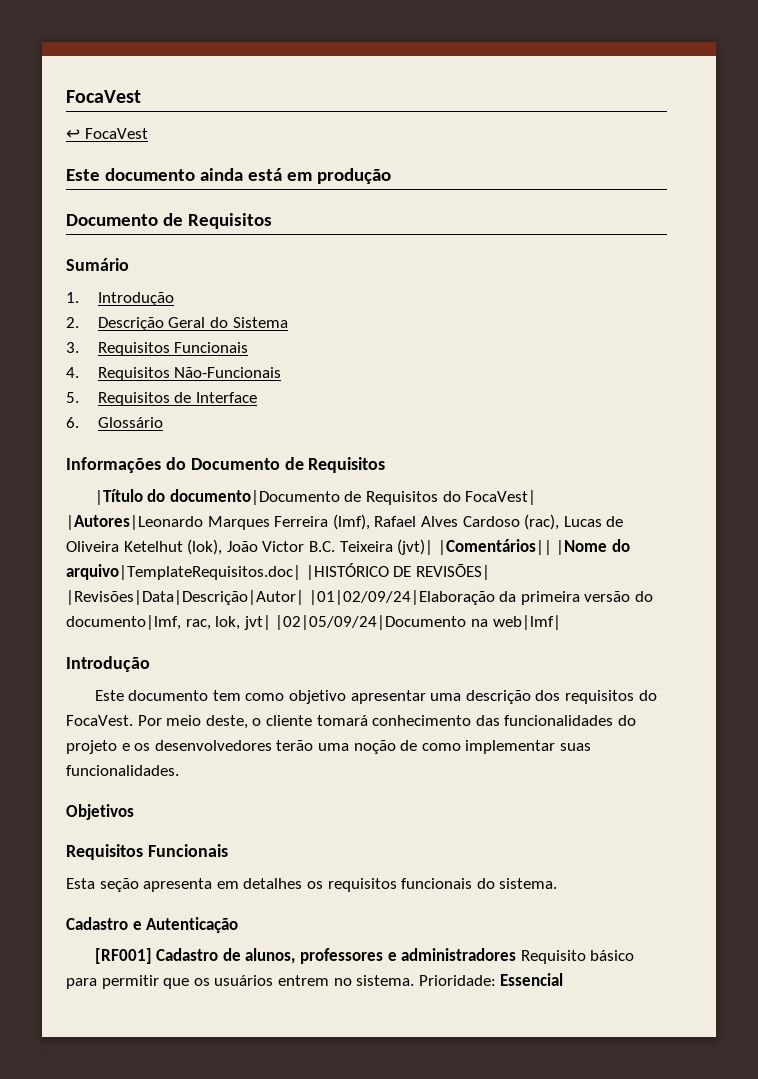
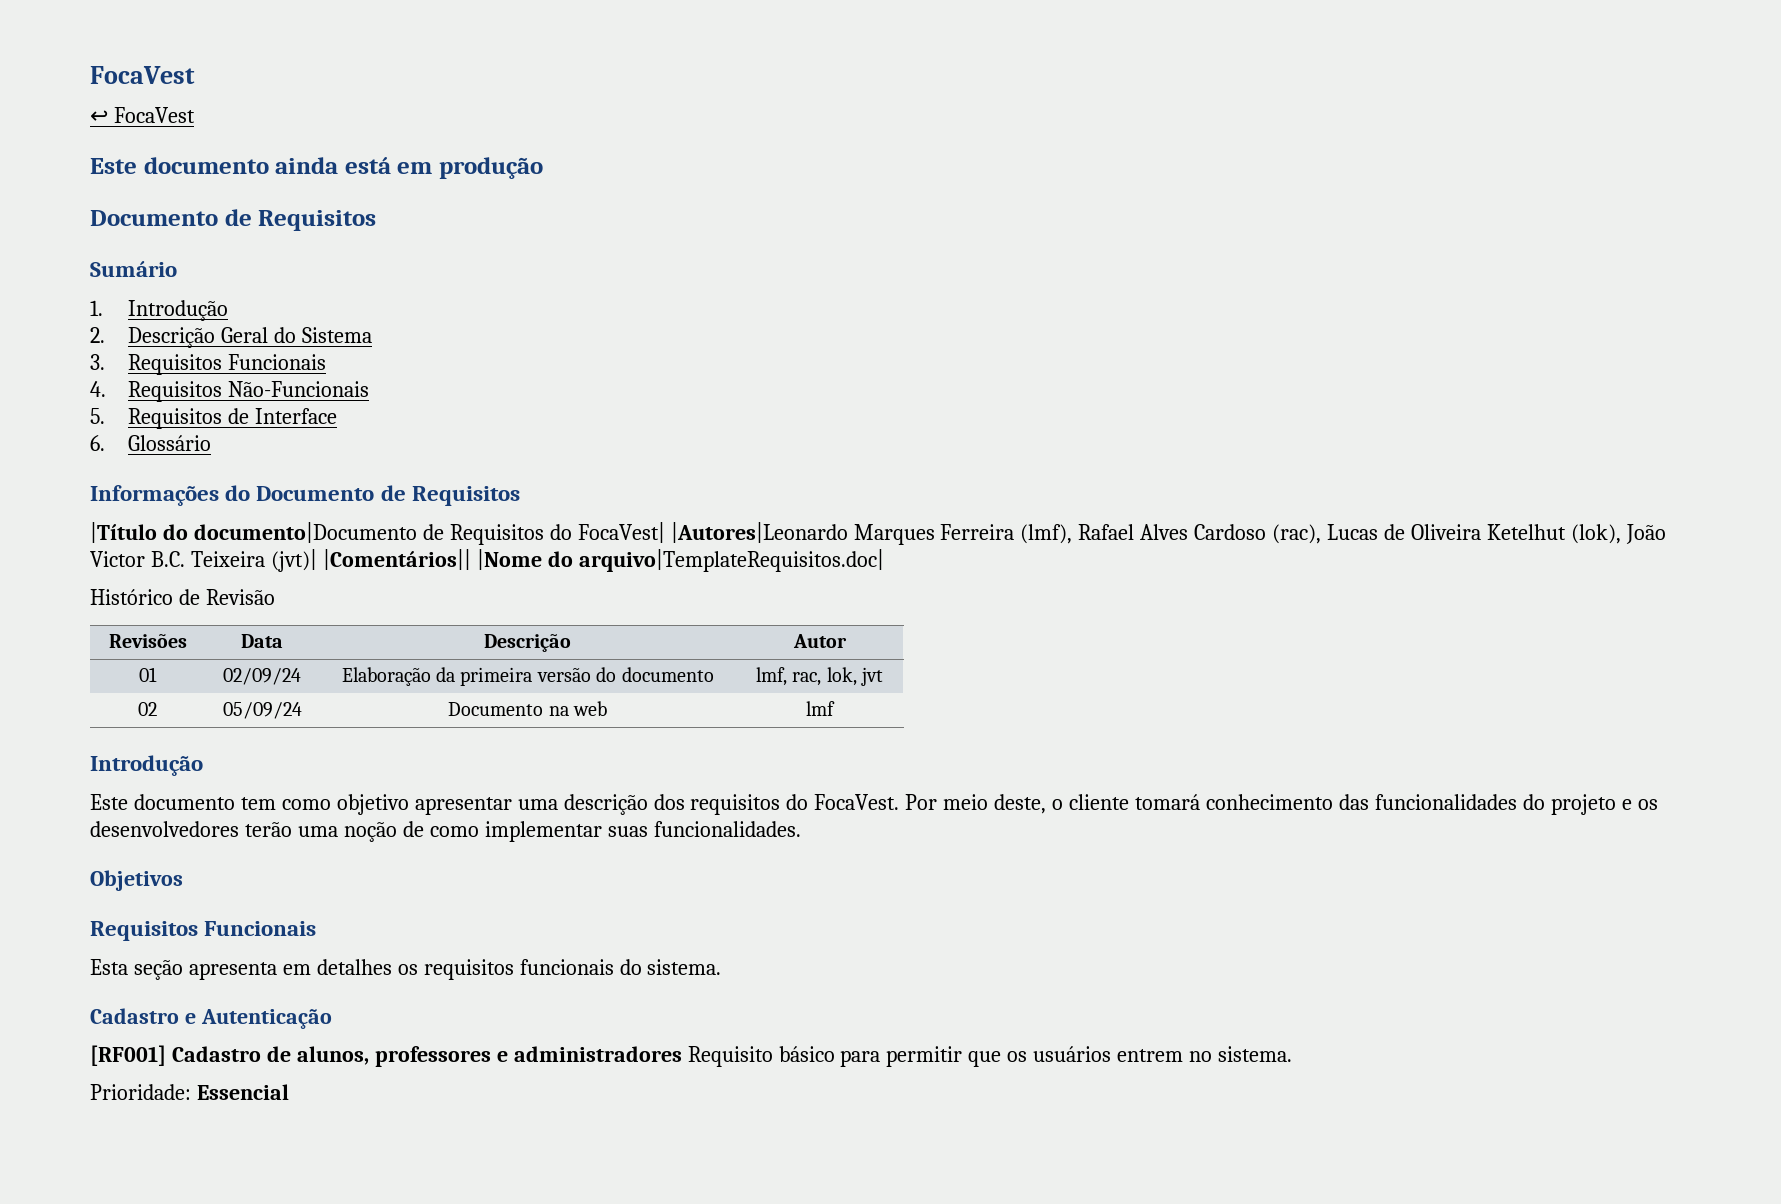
[305,563,490,580] [66,590,653,605] [66,615,561,630] |HISTÓRICO DE REVISÕES| |Revisões|Data|Descrição|Autor| |01|02/09/24|Elaboração da primeira versão do documento|lmf, rac, lok, jvt| |02|05/09/24|Documento na web|lmf| -> [90,589,275,605] [108,634,187,648] [241,634,283,648] [484,634,571,652] [792,634,847,648] [139,667,157,682] [223,668,301,685] [341,667,714,686] [755,667,884,686] [138,702,157,716] [222,702,302,719] [448,701,607,716] [806,701,835,716] // Histórico de Revisão // Revisões | Data | Descrição | Autor // 01 | 02/09/24 | Elaboração da primeira versão do documento | lmf, rac, lok, jvt // 02 | 05/09/24 | Documento na web | lmf
(415, 980) none -> (1293, 1054) //

